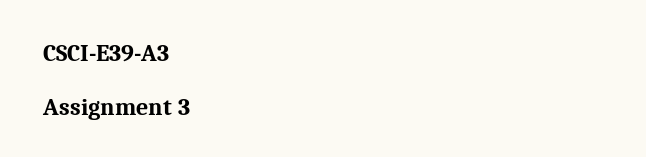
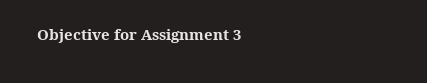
[43,45,169,62] CSCI-E39-A3 // -> [37,29,138,43] Objective for

